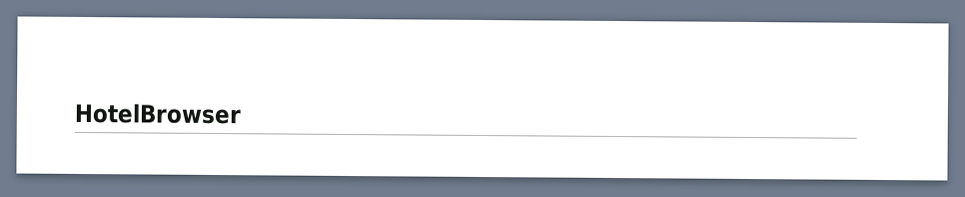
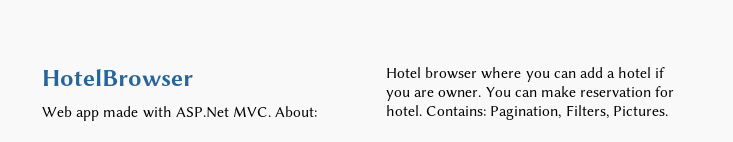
(241, 113) none -> [42,106,318,121] [386,67,666,82] [386,86,675,101] [386,105,668,120] // Web app made with ASP.Net MVC. About: Hotel browser where you can add a hotel if you are owner. You can make reservation for hotel. Contains: Pagination, Filters, Pictures.

